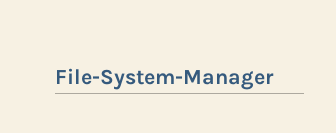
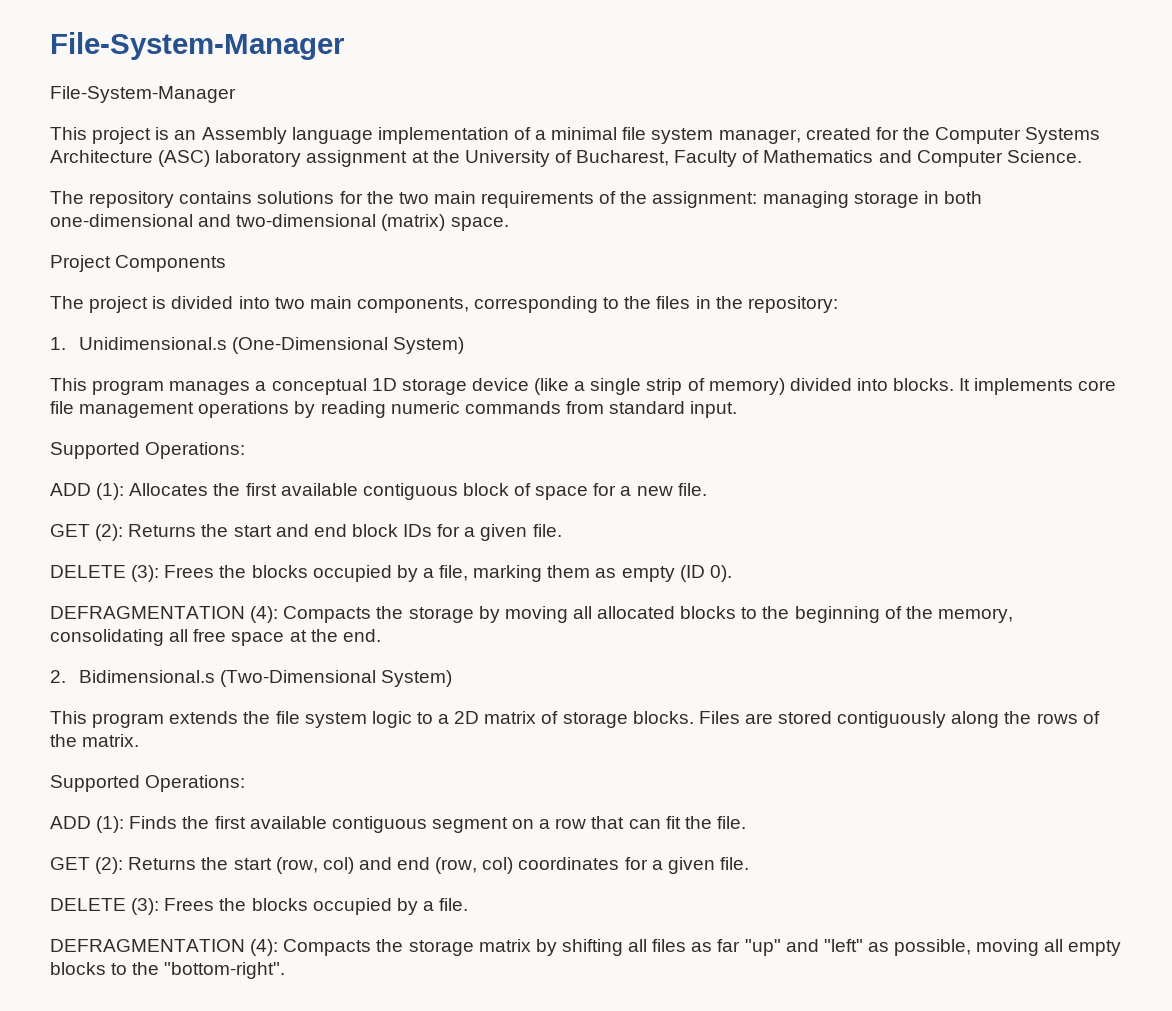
[55,68,274,90] File-System-Manager -> [50,32,345,60] [50,86,236,103] [50,127,1101,144] [50,150,1082,167] [50,191,982,208] [50,214,509,231] [50,255,227,272] [50,296,838,313] [50,337,465,354] [50,378,1117,395] [50,401,738,418] [50,442,246,459] [50,483,707,500] [50,524,562,541] [50,565,732,582] [50,606,1013,623] [50,629,381,646] [50,670,453,687] [50,711,1100,728] [50,734,140,747] [50,775,246,792] [50,816,746,833] [50,857,749,874] [50,898,469,915] [50,939,1122,956] [50,962,286,979] File-System-Manager // File-System-Manager // This project is an Assembly language implementation of a minimal file system manager, created for the Computer Systems Architecture (ASC) laboratory assignment at the University of Bucharest, Faculty of Mathematics and Computer Science. // The repository contains solutions for the two main requirements of the assignment: managing storage in both one-dimensional and two-dimensional (matrix) space. // Project Components // The project is divided into two main components, corresponding to the files in the repository: // 1. Unidimensional.s (One-Dimensional System) // This program manages a conceptual 1D storage device (like a single strip of memory) divided into blocks. It implements core file management operations by reading numeric commands from standard input. // Supported Operations: // ADD (1): Allocates the first available contiguous block of space for a new file. // GET (2): Returns the start and end block IDs for a given file. // DELETE (3): Frees the blocks occupied by a file, marking them as empty (ID 0). // DEFRAGMENTATION (4): Compacts the storage by moving all allocated blocks to the beginning of the memory, consolidating all free space at the end. // 2. Bidimensional.s (Two-Dimensional System) // This program extends the file system logic to a 2D matrix of storage blocks. Files are stored contiguously along the rows of the matrix. // Supported Operations: // ADD (1): Finds the first available contiguous segment on a row that can fit the file. // GET (2): Returns the start (row, col) and end (row, col) coordinates for a given file. // DELETE (3): Frees the blocks occupied by a file. // DEFRAGMENTATION (4): Compacts the storage matrix by shifting all files as far "up" and "left" as possible, moving all empty blocks to the "bottom-right".

